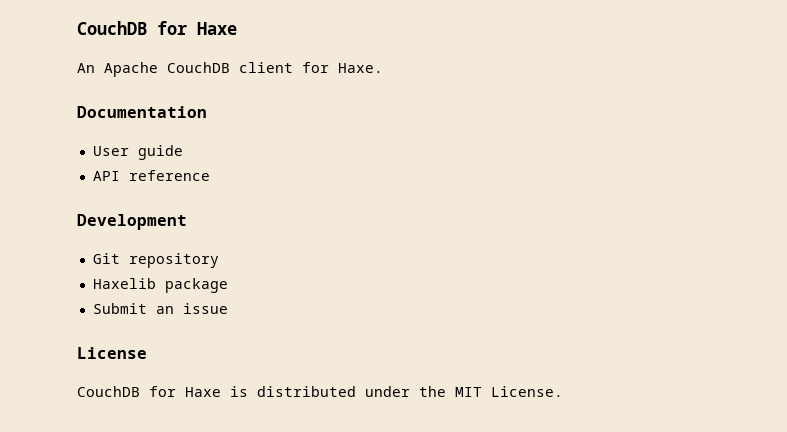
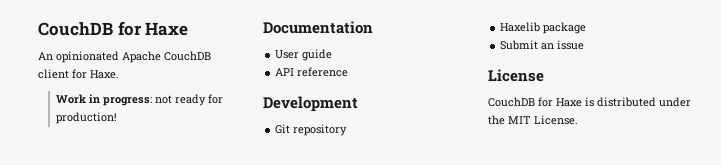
(95, 68) none -> [56,51,119,63] opinionated
(383, 68) none -> [55,94,223,106] [55,112,117,124] // Work in progress: not ready for production!

